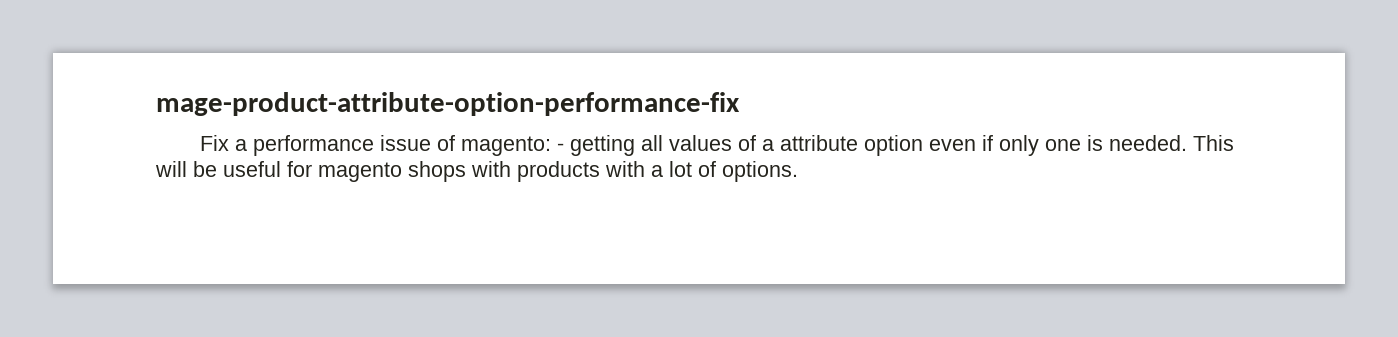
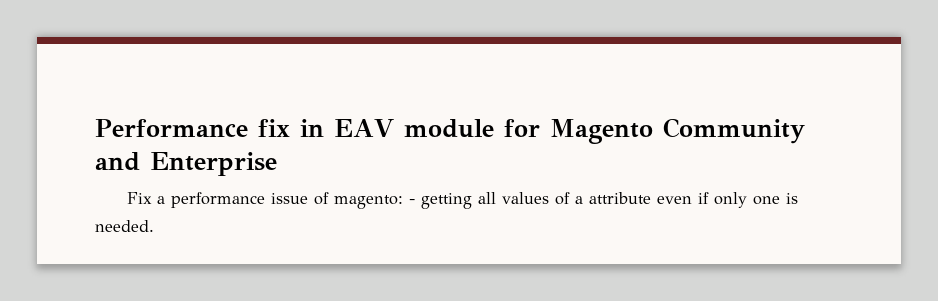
[156,92,740,116] mage-product-attribute-option-performance-fix -> [95,118,805,144] [95,152,277,176] Performance fix in EAV module for Magento Community and Enterprise
[863,135,923,156] option -> (651, 198) none
[1192,135,1234,151] [155,161,798,182] This will be useful for magento shops with products with a lot of options. -> (154, 226) none

